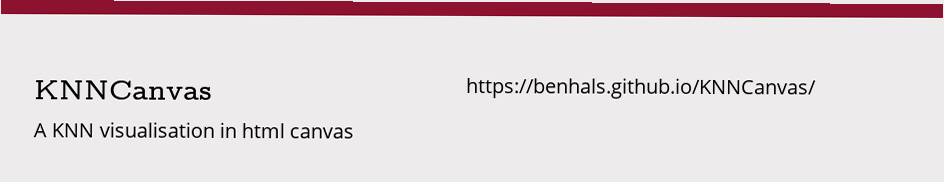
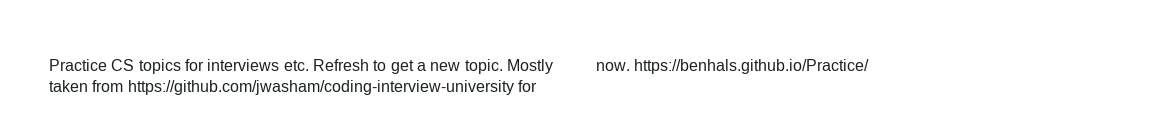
[33,80,213,100] [33,121,355,139] [465,76,817,100] KNNCanvas // A KNN visualisation in html canvas https://benhals.github.io/KNNCanvas/ -> [49,59,553,74] [49,80,537,95] [596,59,870,74] Practice CS topics for interviews etc. Refresh to get a new topic. Mostly taken from https://github.com/jwasham/coding-interview-university for now. https://benhals.github.io/Practice/

